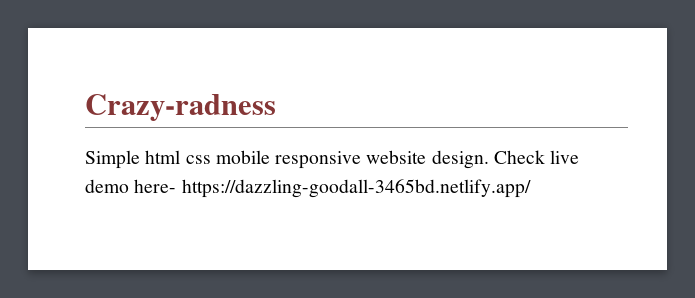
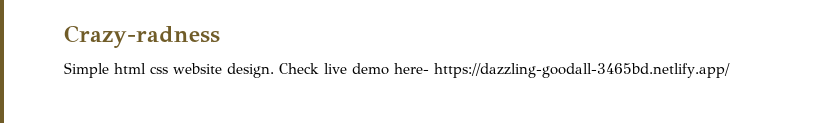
[215,150,362,169] mobile responsive -> (168, 70) none

